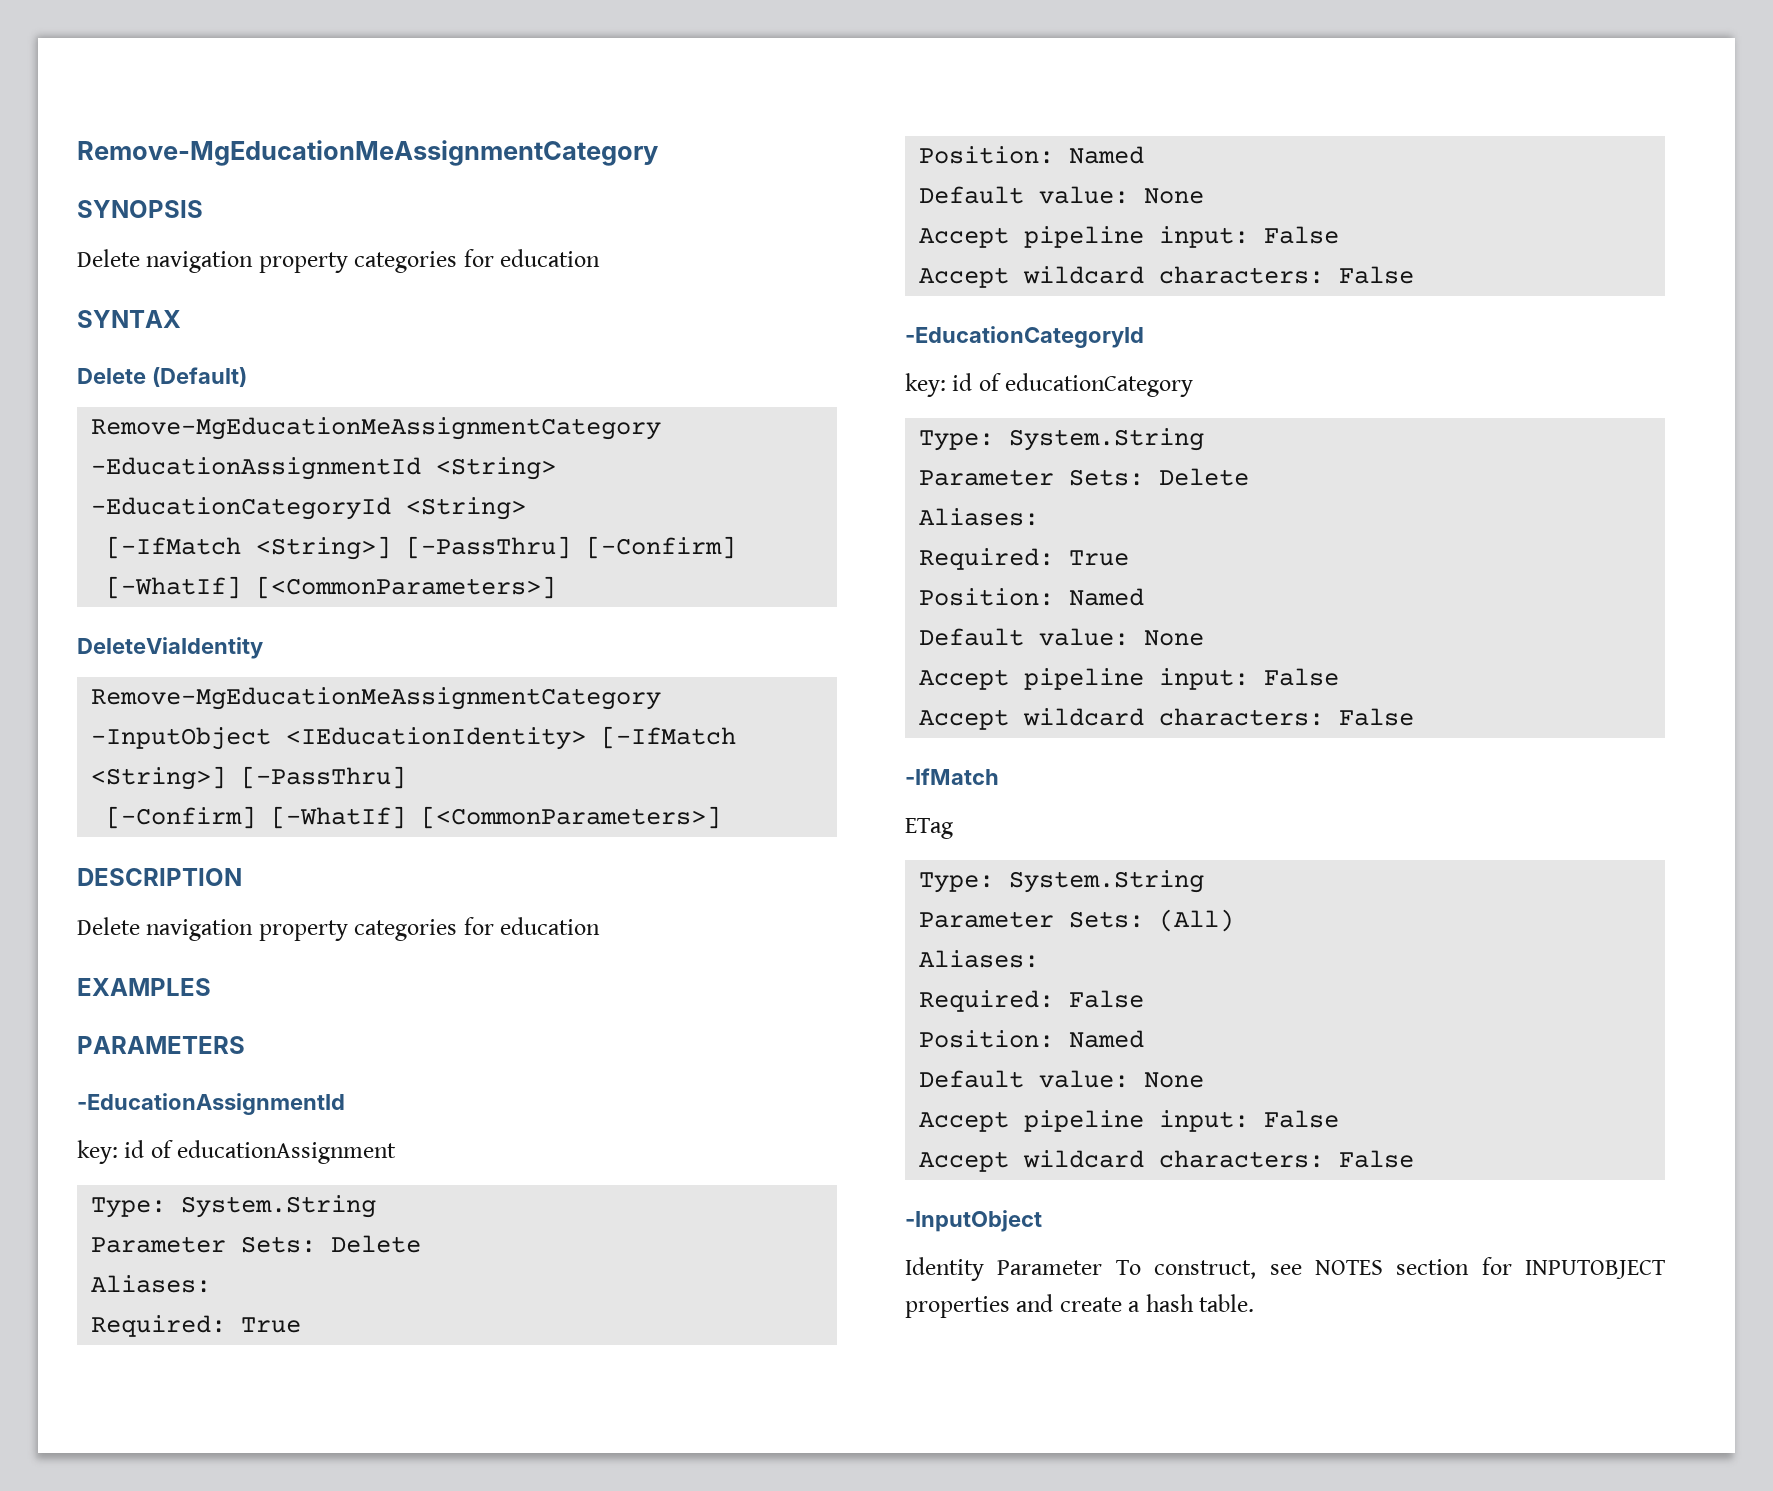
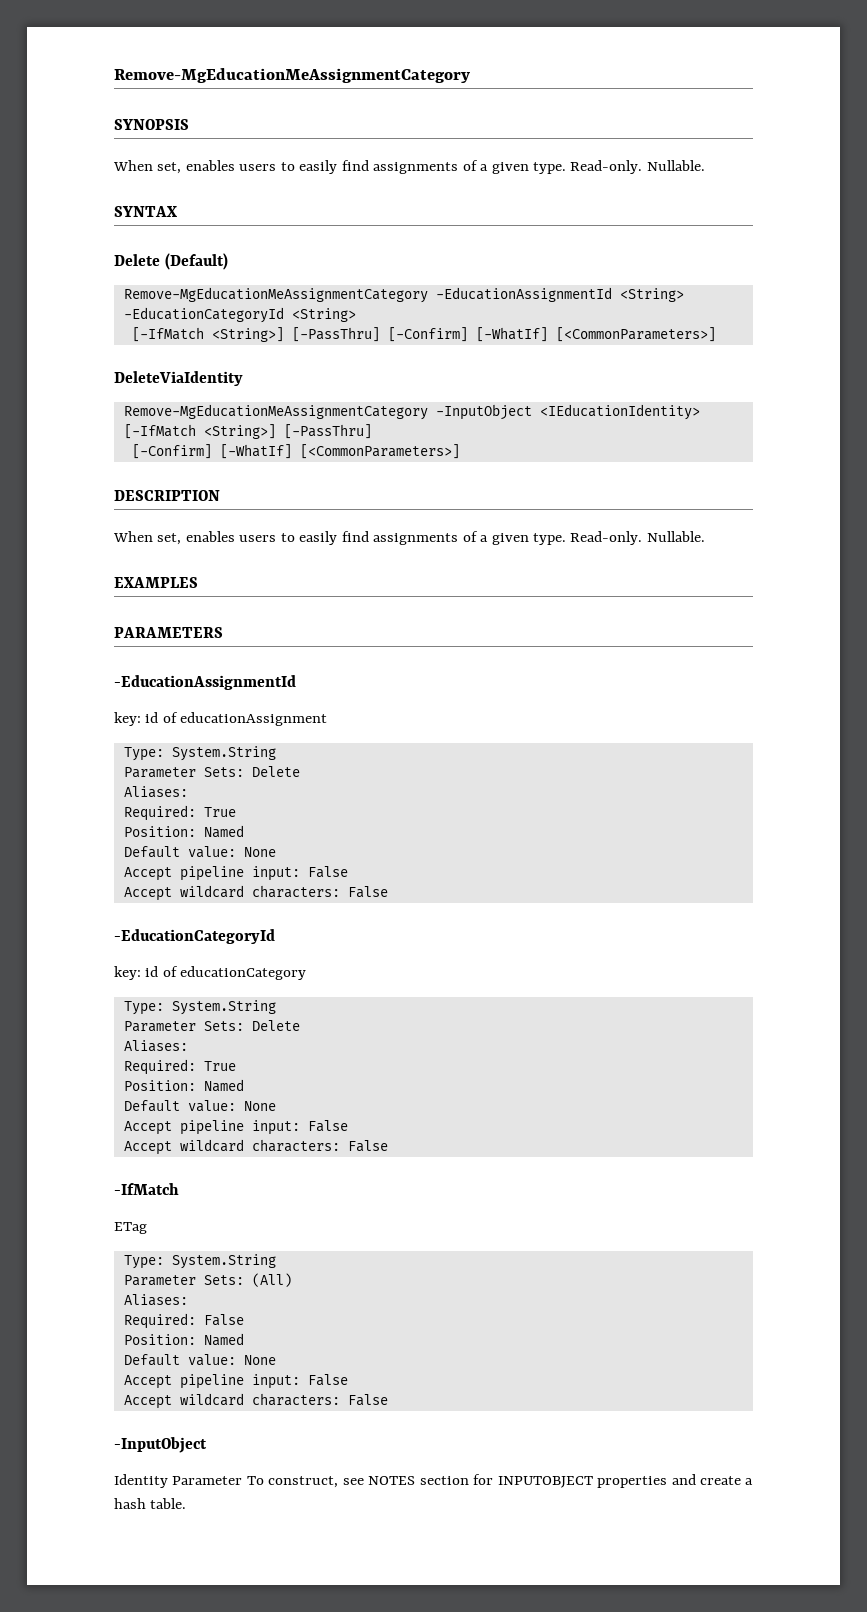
[77,249,601,273] Delete navigation property categories for education -> [113,160,705,174] When set, enables users to easily find assignments of a given type. Read-only. Nullable.
[77,917,601,941] Delete navigation property categories for education -> [113,531,705,545] When set, enables users to easily find assignments of a given type. Read-only. Nullable.

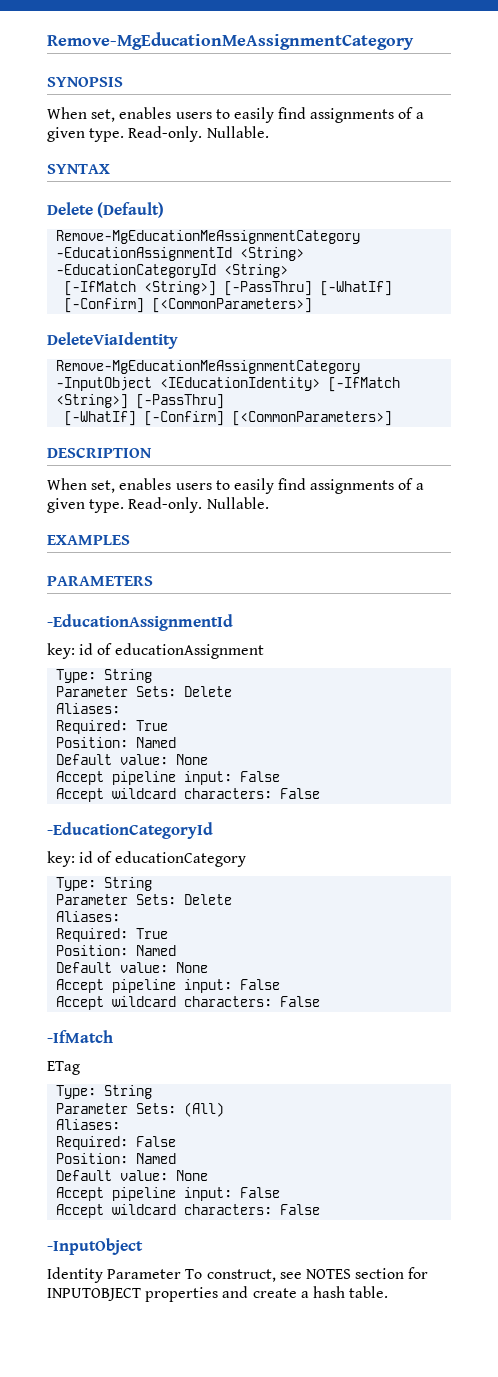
[387,327,548,342] [-Confirm] [-WhatIf] -> [320,281,393,296] [64,298,145,313] [-WhatIf] [-Confirm]
[131,444,292,459] [-Confirm] [-WhatIf] -> [64,411,225,426] [-WhatIf] [-Confirm]
[171,746,276,761] System.String -> [104,669,153,683] String
[171,1000,276,1015] System.String -> [104,877,153,891] String
[171,1254,276,1269] System.String -> [104,1085,153,1099] String

